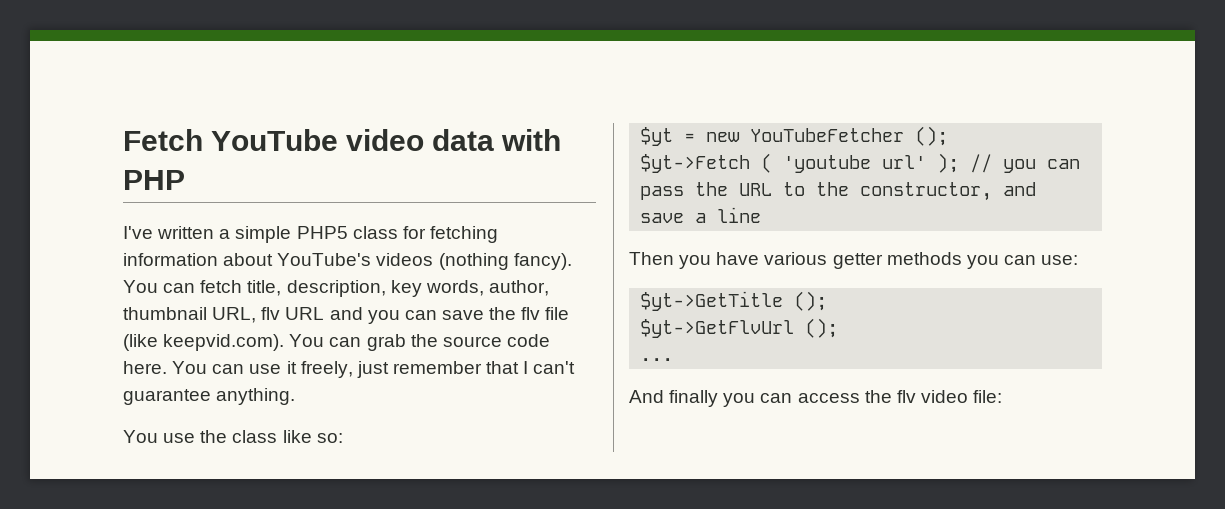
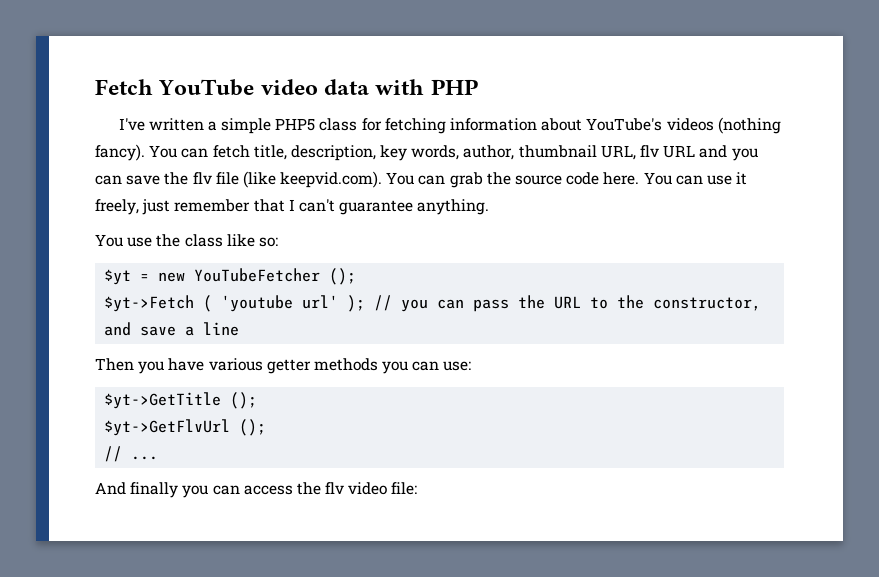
(839, 328) none -> [104,446,123,462] //

